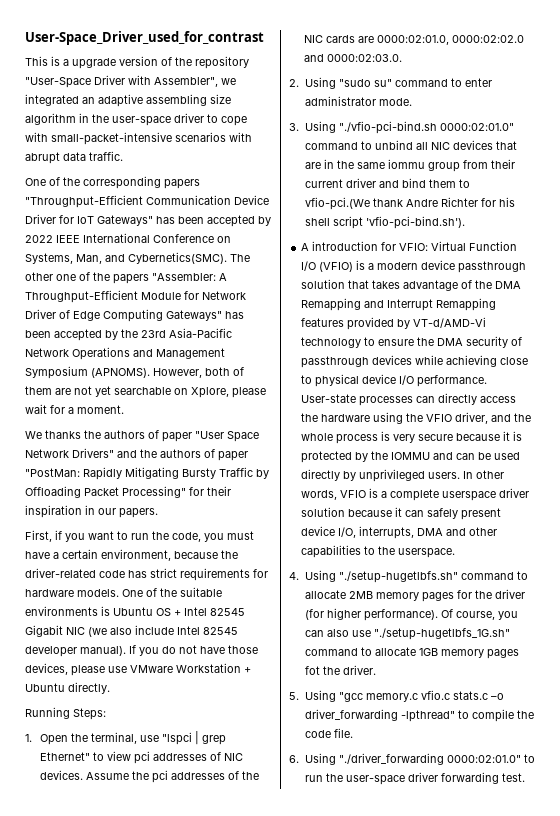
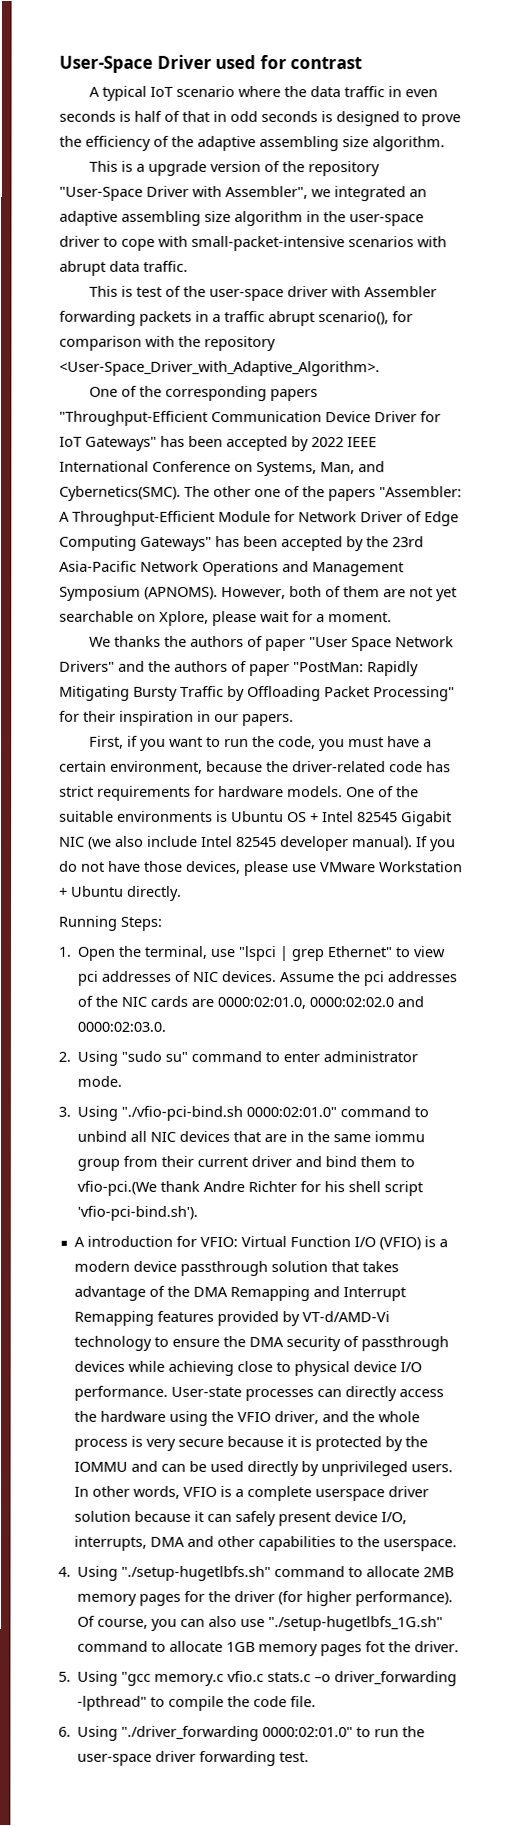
[25,31,264,45] User-Space_Driver_used_for_contrast -> [59,54,363,73] [89,85,439,101] [59,110,461,127] [59,135,445,152] User-Space Driver used for contrast // A typical IoT scenario where the data traffic in even seconds is half of that in odd seconds is designed to prove the efficiency of the adaptive assembling size algorithm.
(123, 156) none -> [89,285,438,302] [59,310,413,327] [59,335,276,352] [59,360,380,377] // This is test of the user-space driver with Assembler forwarding packets in a traffic abrupt scenario(), for comparison with the repository <User-Space_Driver_with_Adaptive_Algorithm>.

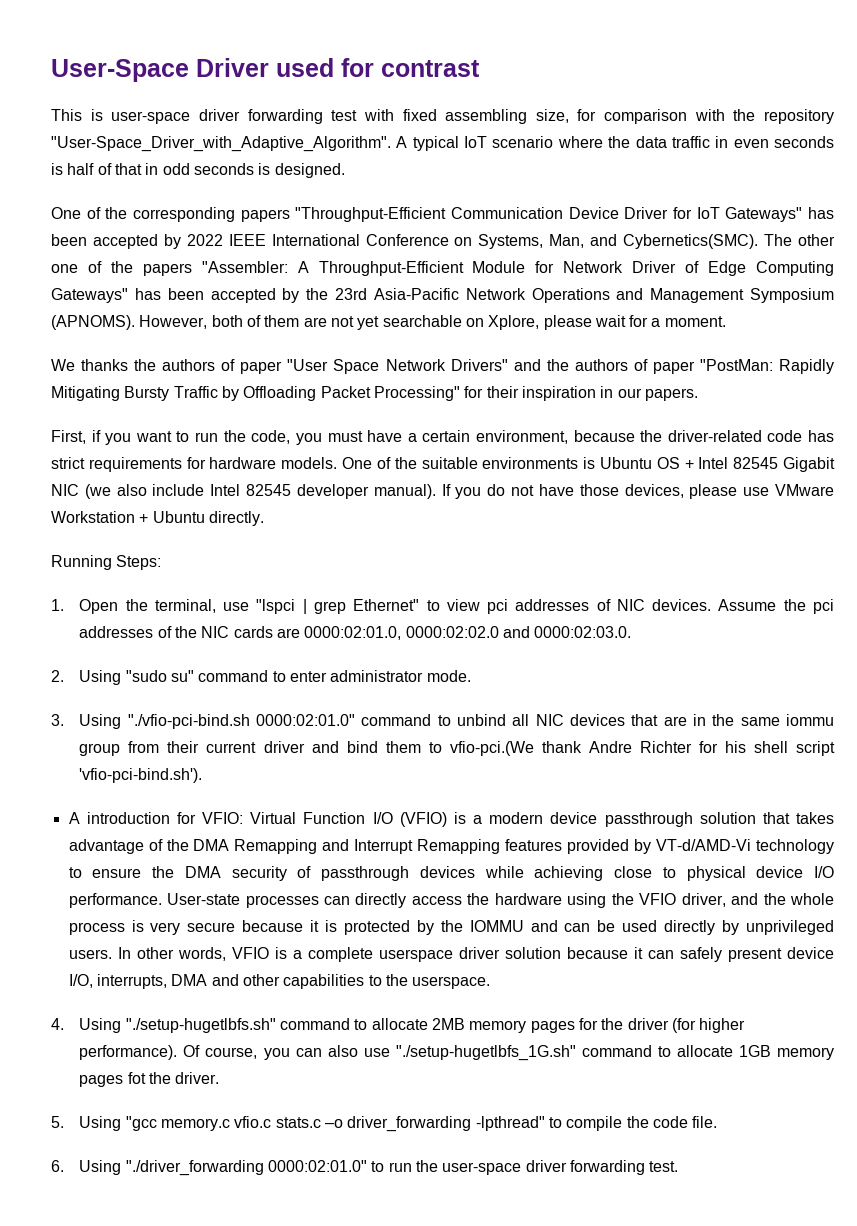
(363, 63) none -> [51,109,834,124] [51,136,391,152] This is user-space driver forwarding test with fixed assembling size, for comparison with the repository "User-Space_Driver_with_Adaptive_Algorithm".
[336,111,461,127] [59,135,445,152] [89,160,381,177] [59,185,427,202] [59,210,424,227] [59,235,447,252] [59,260,188,276] [89,285,438,302] [59,310,413,327] [59,335,276,352] [59,360,380,377] designed to prove the efficiency of the adaptive assembling size algorithm. // This is a upgrade version of the repository "User-Space Driver with Assembler", we integrated an adaptive assembling size algorithm in the user-space driver to cope with small-packet-intensive scenarios with abrupt data traffic. // This is test of the user-space driver with Assembler forwarding packets in a traffic abrupt scenario(), for comparison with the repository <User-Space_Driver_with_Adaptive_Algorithm>. -> [274,163,345,178] designed.

